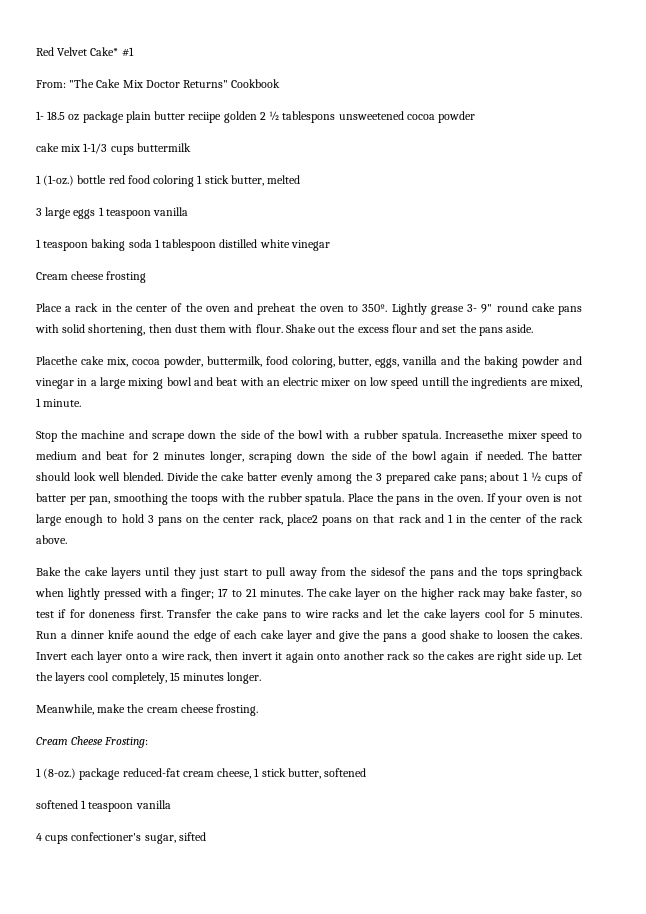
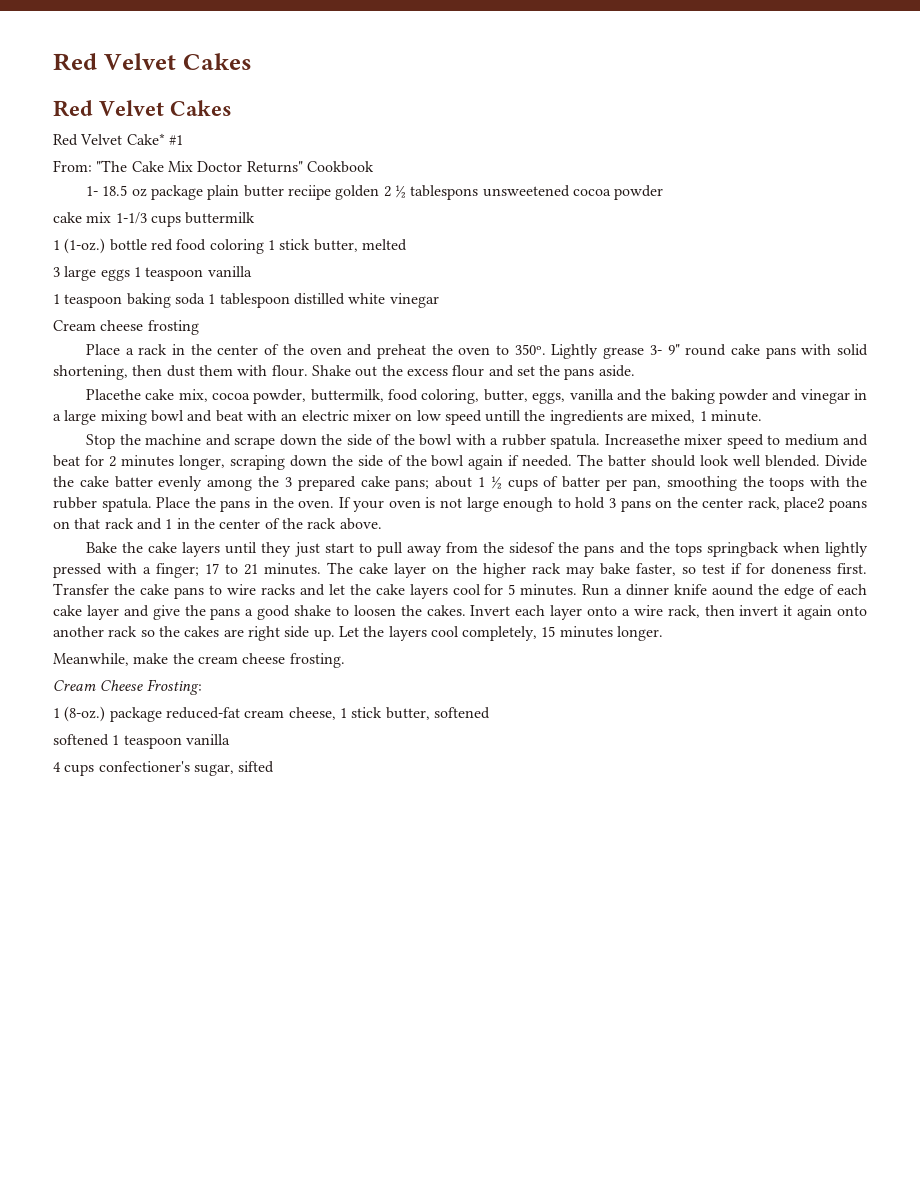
[36,47,88,56] Red Velvet -> [53,53,252,71] [53,100,233,117] [53,134,123,146] Red Velvet Cakes // Red Velvet Cakes // Red Velvet

